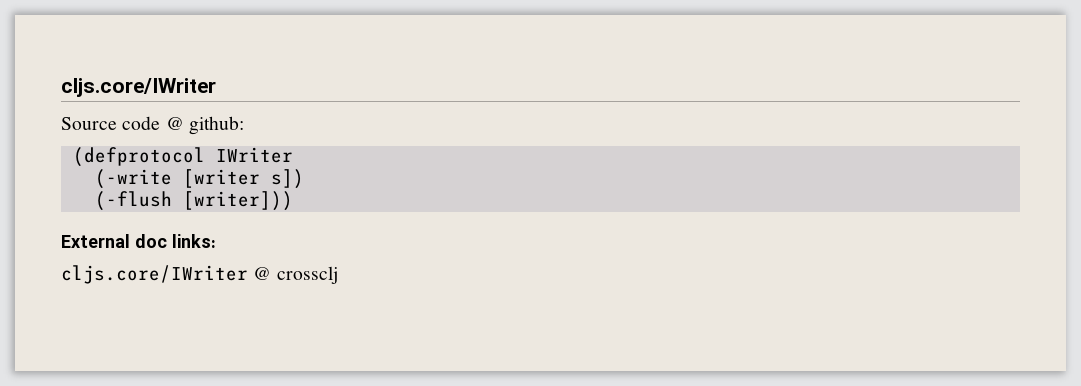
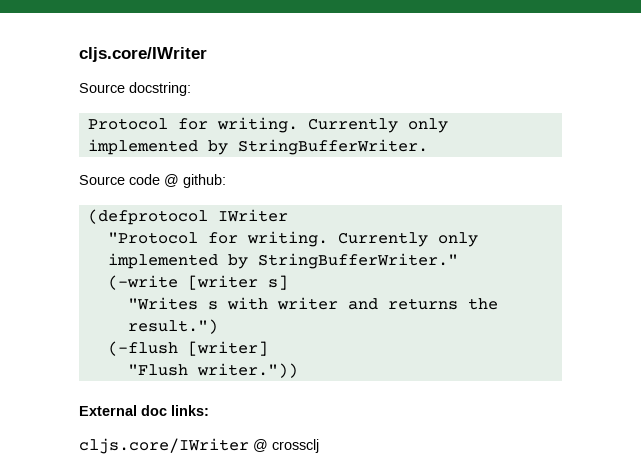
[61,78,216,97] cljs.core/IWriter -> [79,47,207,62] [79,82,191,96] [87,117,448,133] [87,139,428,155] cljs.core/IWriter // Source docstring: // Protocol for writing. Currently only implemented by StringBufferWriter.
[94,169,304,189] [94,191,293,211] (-write [writer s]) // (-flush [writer])) -> [107,231,478,247] [107,253,458,269] [107,275,288,290] [127,297,498,310] [127,319,218,334] [107,341,268,356] [127,363,298,378] "Protocol for writing. Currently only implemented by StringBufferWriter." // (-write [writer s] // "Writes s with writer and returns the result.") // (-flush [writer] // "Flush writer."))

